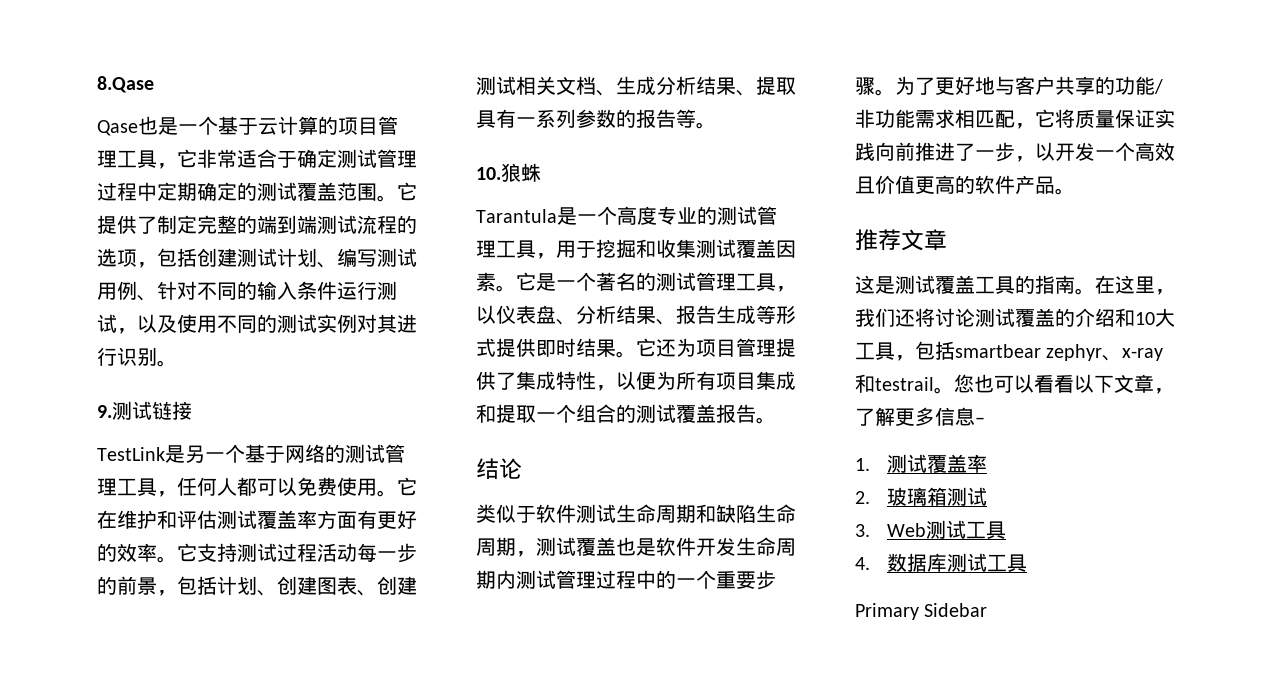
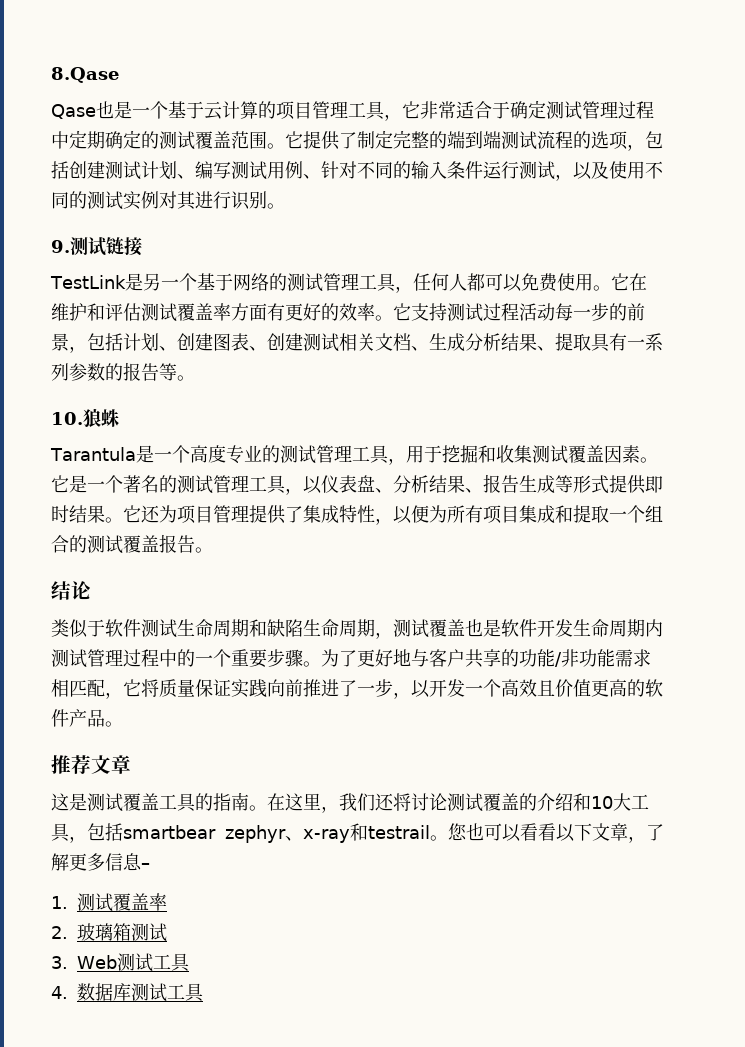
[855,603,988,620] // Primary Sidebar -> (204, 992) none

